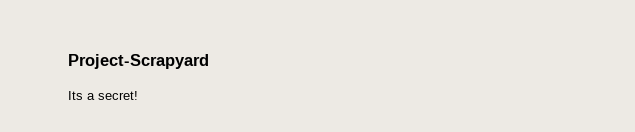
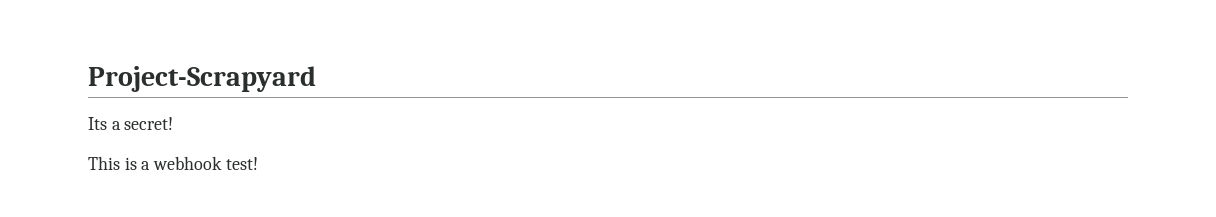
(138, 95) none -> [88,156,258,170] // This is a webhook test!

